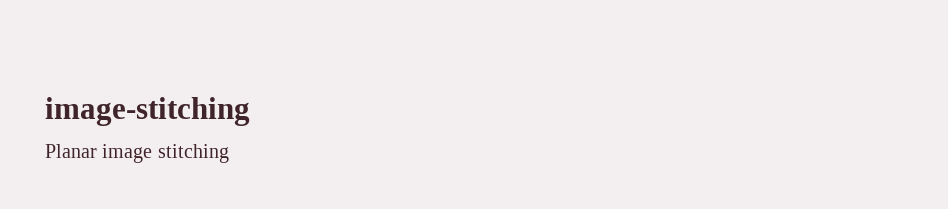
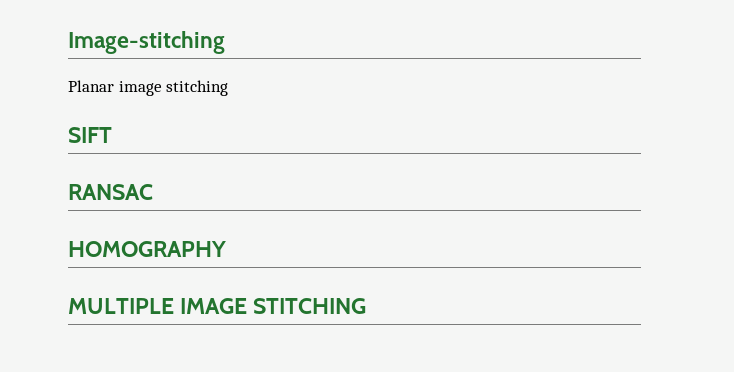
[45,97,250,126] image-stitching -> [68,31,225,54] Image-stitching
(229, 153) none -> [68,127,112,143] [68,184,153,200] [68,241,226,257] [68,298,367,314] // SIFT // RANSAC // HOMOGRAPHY // MULTIPLE IMAGE STITCHING

